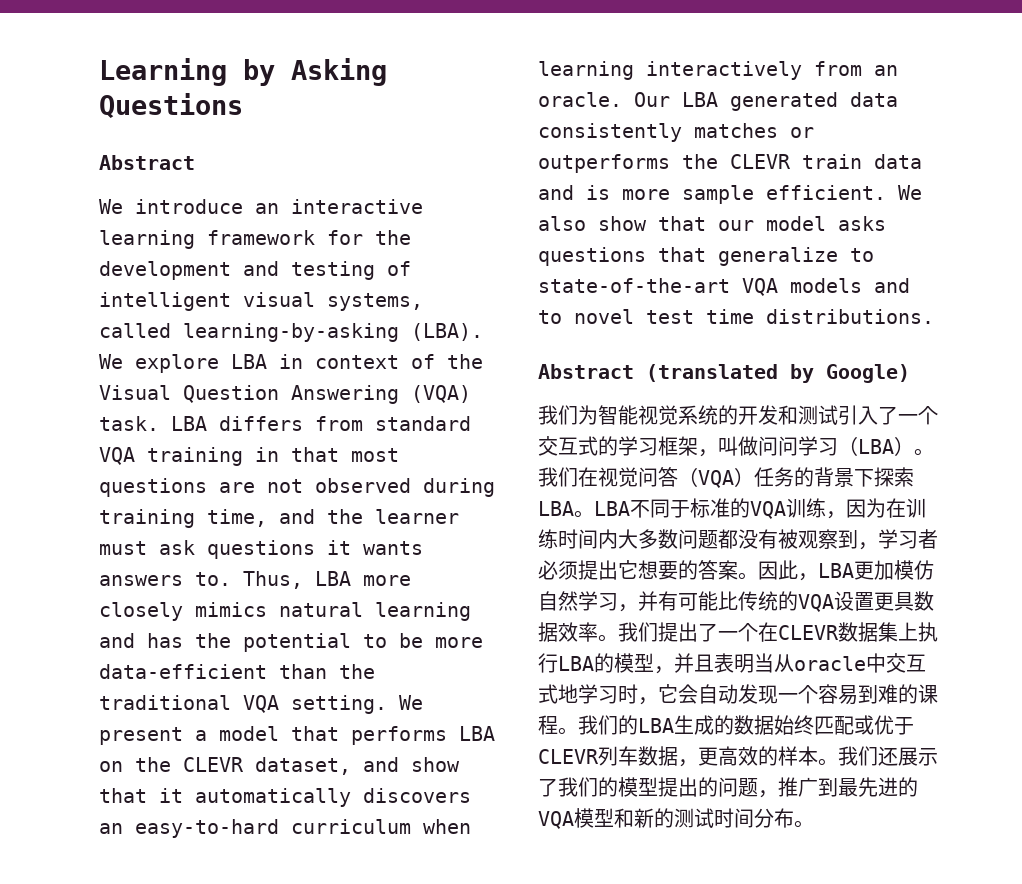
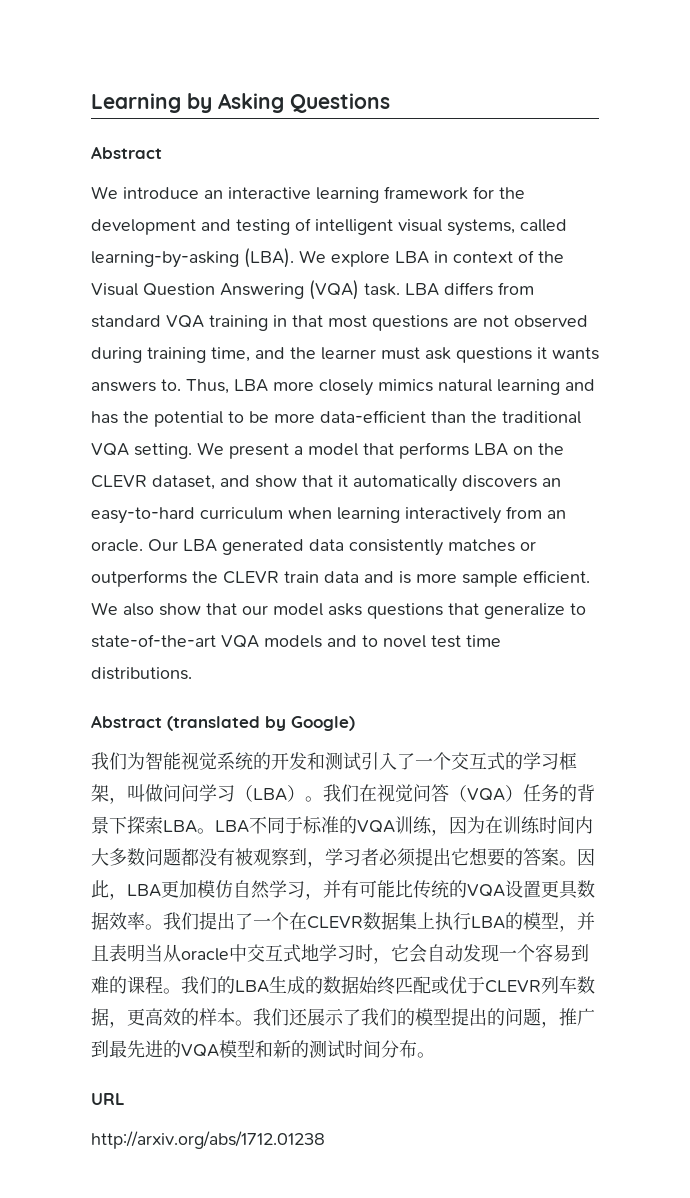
(814, 824) none -> [91,1093,125,1105] [91,1131,325,1149] // URL // http://arxiv.org/abs/1712.01238

